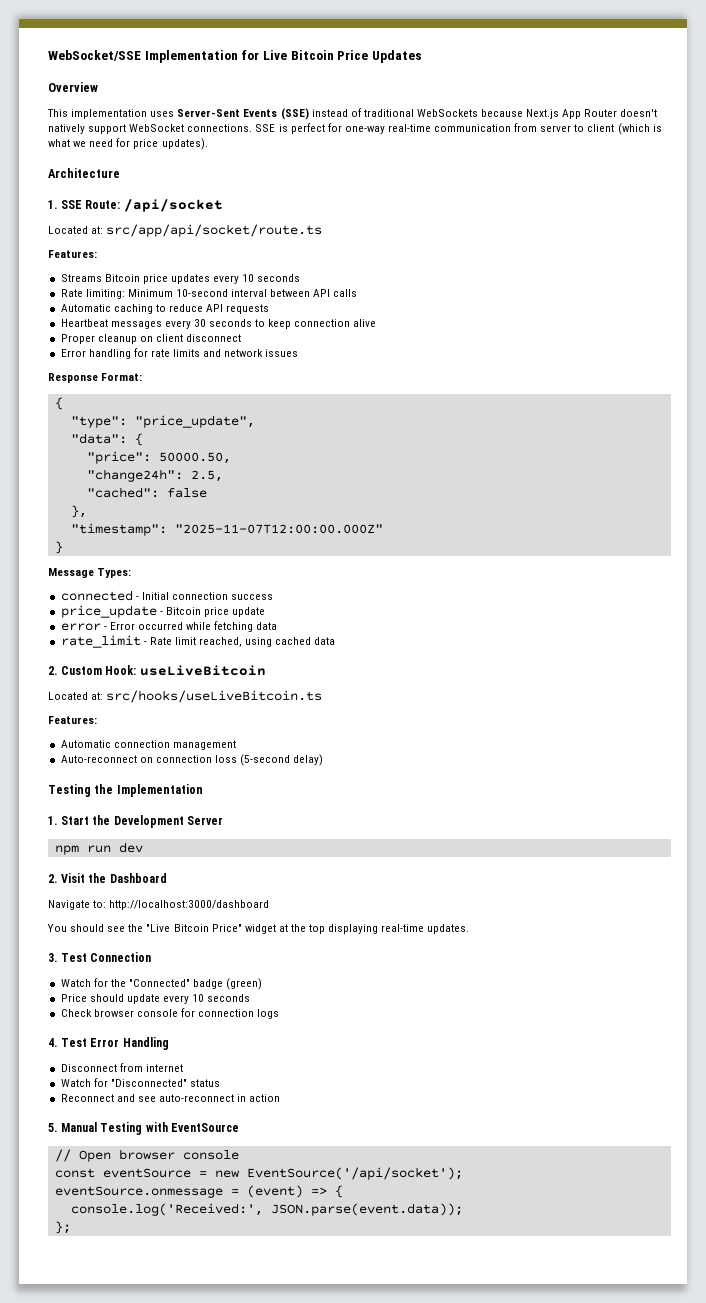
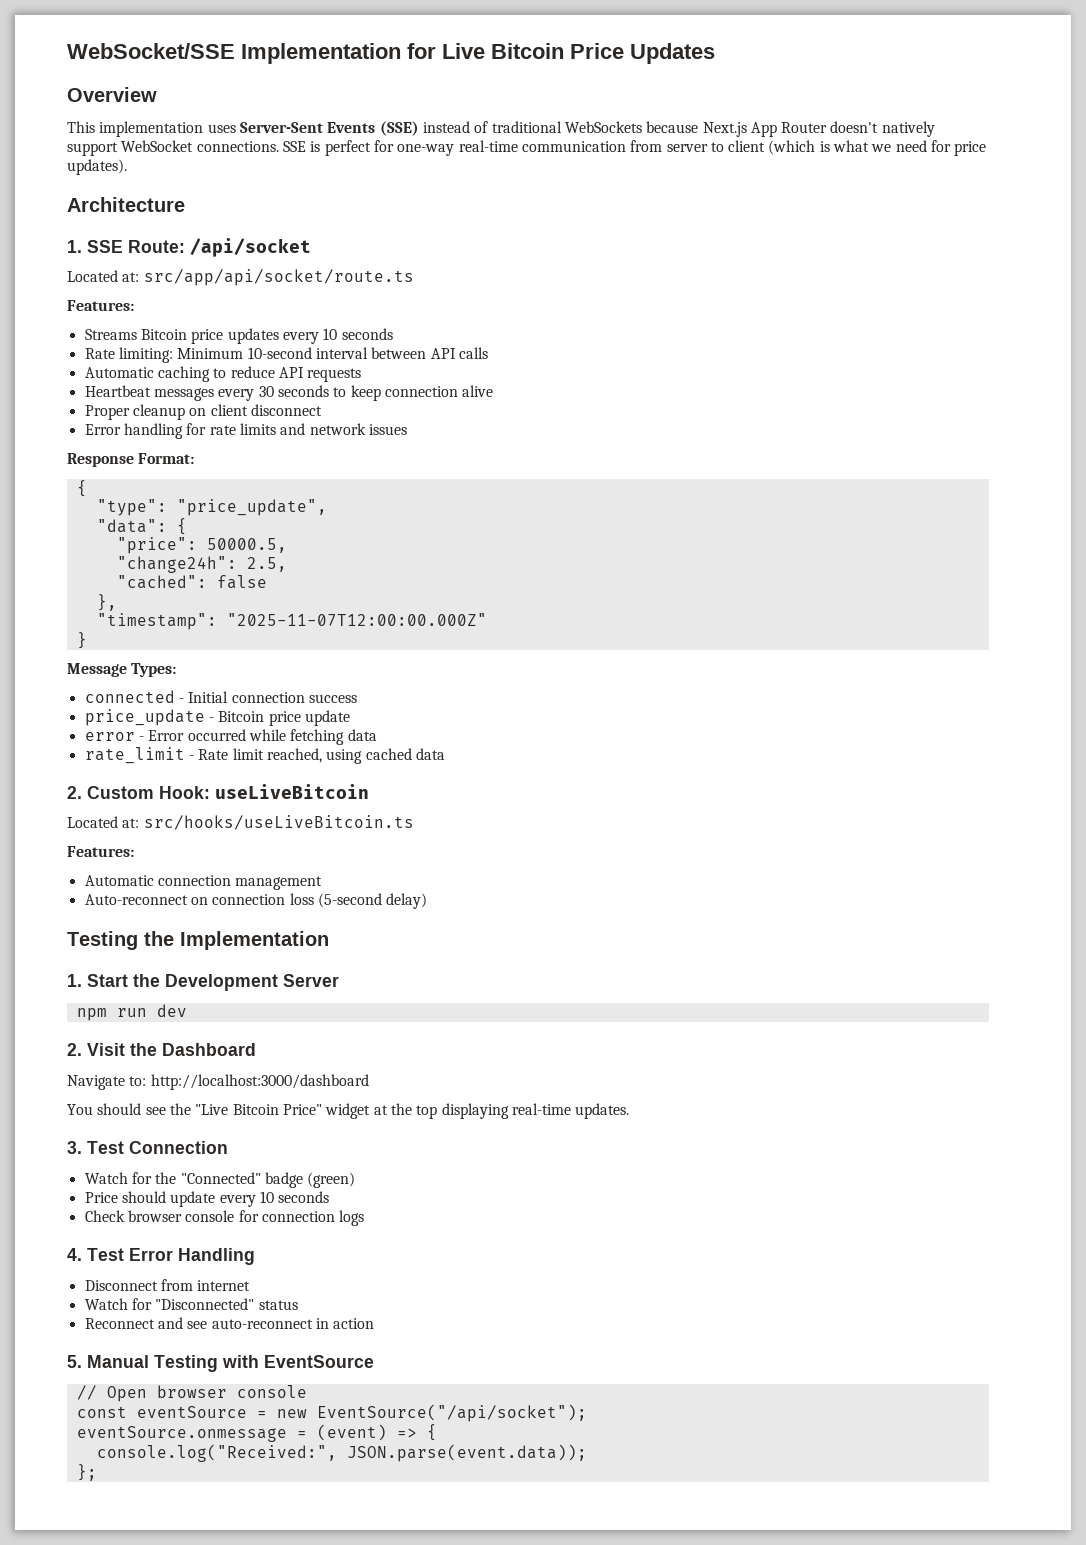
[158,452,231,464] 50000.50, -> [206,538,287,553] 50000.5,
[246,1167,463,1180] EventSource('/api/socket'); -> [316,1404,587,1422] EventSource("/api/socket");
[70,1203,263,1216] console.log('Received:', -> [96,1444,337,1462] console.log("Received:",

